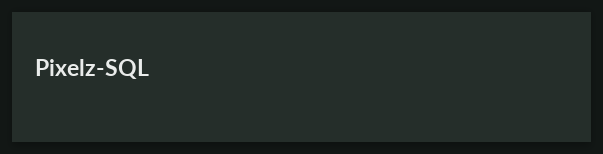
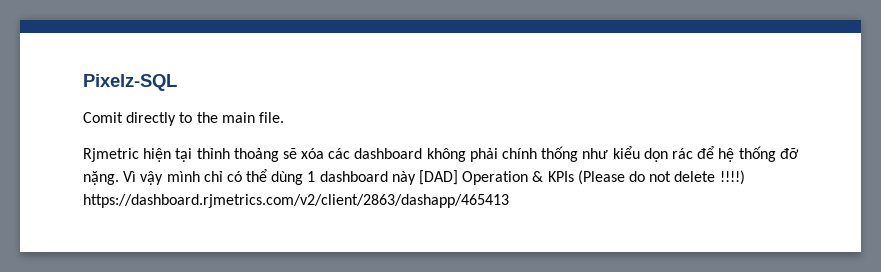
(149, 69) none -> [83,112,284,126] [83,146,799,162] [83,169,745,185] [83,194,509,208] // Comit directly to the main file. // Rjmetric hiện tại thỉnh thoảng sẽ xóa các dashboard không phải chính thống như kiểu dọn rác để hệ thống đỡ nặng. Vì vậy mình chỉ có thể dùng 1 dashboard này [DAD] Operation & KPIs (Please do not delete !!!!) https://dashboard.rjmetrics.com/v2/client/2863/dashapp/465413

